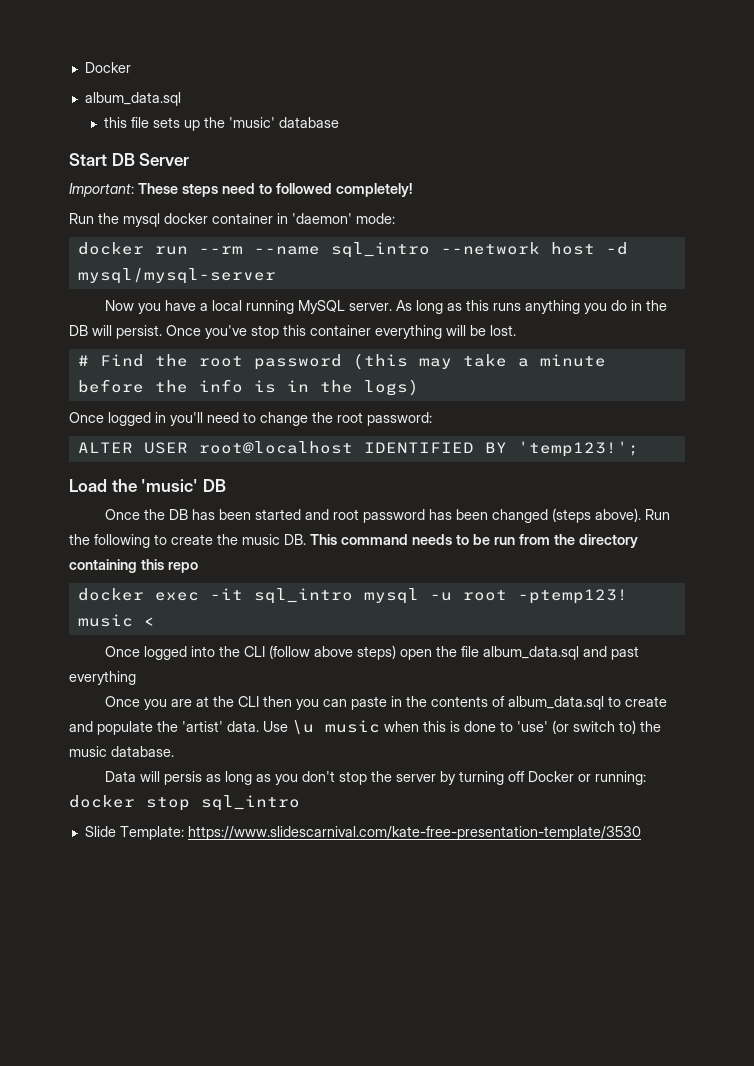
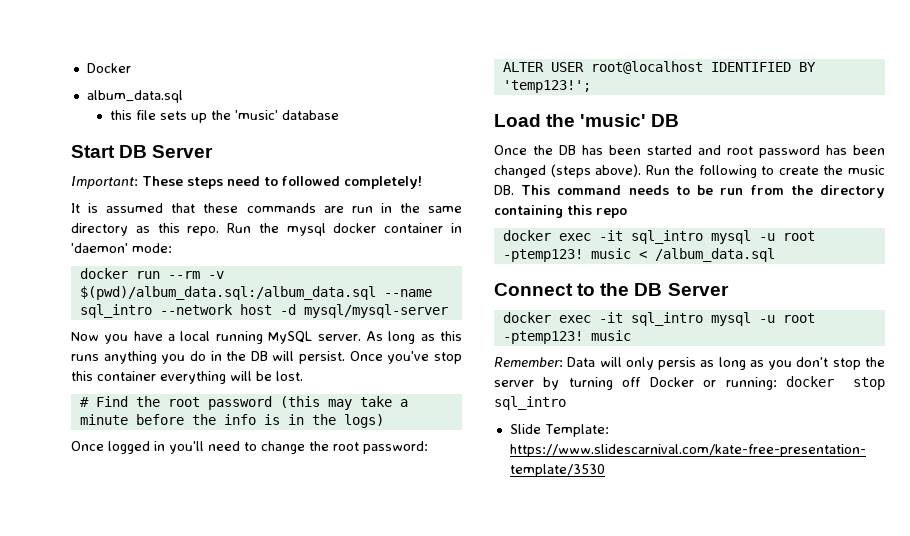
(412, 190) none -> [71,203,463,213] [71,223,220,236] It is assumed that these commands are run in the same directory as this repo.
(243, 250) none -> [207,271,224,279] [79,286,376,300] -v $(pwd)/album_data.sql:/album_data.sql
[105,645,640,660] [69,671,136,685] [105,696,668,710] [69,720,661,735] [69,746,174,757] // Once logged into the CLI (follow above steps) open the file album_data.sql and past everything // Once you are at the CLI then you can paste in the contents of album_data.sql to create and populate the 'artist' data. Use \u music when this is done to 'use' (or switch to) the music database. // -> [654,248,775,262] [494,283,729,296] [502,312,815,326] [502,330,631,344] [494,357,563,367] /album_data.sql // Connect to the DB Server // docker exec -it sql_intro mysql -u root -ptemp123! music // Remember:
(161, 776) none -> [625,357,654,370] only

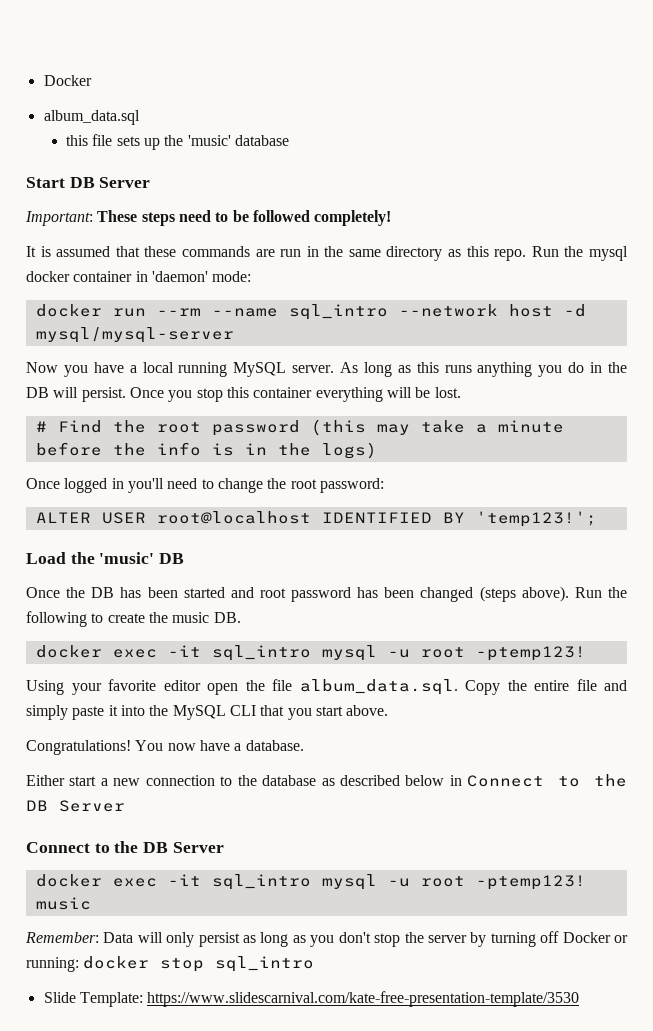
(278, 181) none -> [232,210,249,222] be
[207,271,224,279] [79,286,376,300] -v $(pwd)/album_data.sql:/album_data.sql -> (201, 312) none
[387,351,430,364] you've -> [168,390,193,402] you
[521,185,885,198] [494,205,627,218] [502,230,815,244] [502,248,775,262] This command needs to be run from the directory containing this repo // docker exec -it sql_intro mysql -u root -ptemp123! music < /album_data.sql -> [35,645,586,661] [26,679,627,695] [26,705,389,720] [26,740,304,755] [26,774,627,787] [26,800,125,812] // docker exec -it sql_intro mysql -u root -ptemp123! // Using your favorite editor open the file album_data.sql. Copy the entire file and simply paste it into the MySQL CLI that you start above. // Congratulations! You now have a database. // Either start a new connection to the database as described below in Connect to the DB Server
[658,357,697,370] persis -> [198,932,240,947] persist

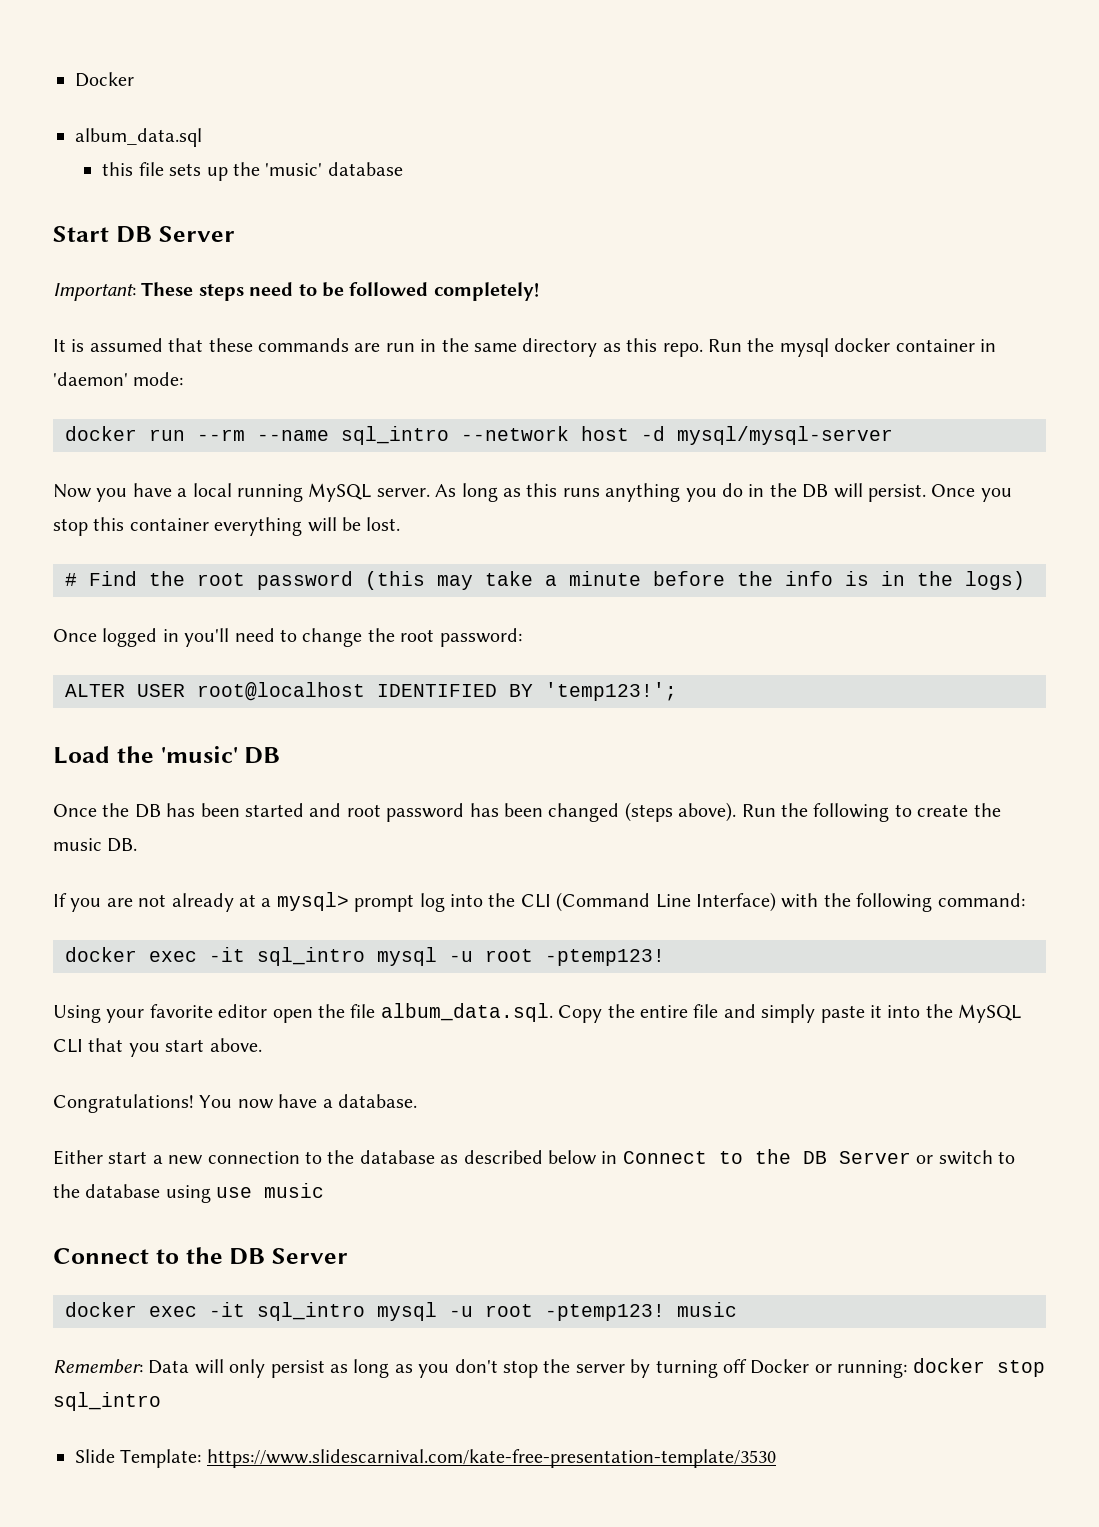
(241, 617) none -> [53,892,1025,912] // If you are not already at a mysql> prompt log into the CLI (Command Line Interface) with the following command:
(125, 806) none -> [916,1150,1015,1165] [53,1183,325,1203] or switch to the database using use music

